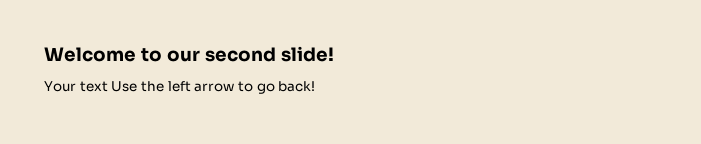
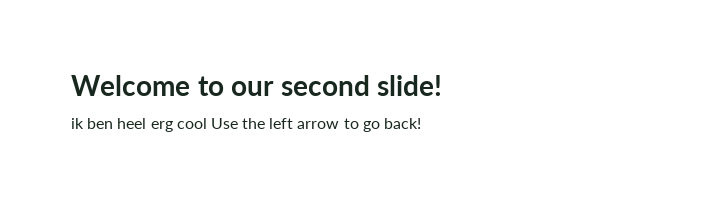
[44,81,108,92] Your text -> [71,118,207,132] ik ben heel erg cool

